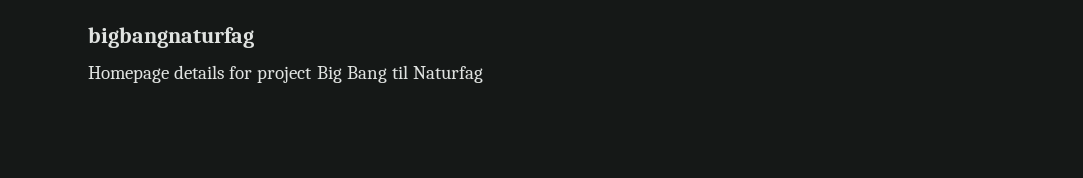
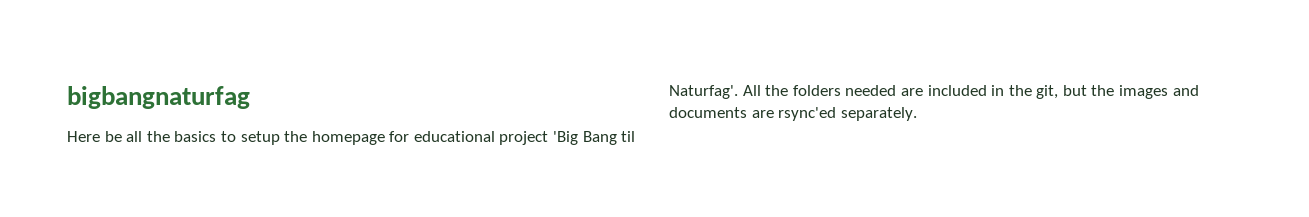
[88,65,483,83] Homepage details for project Big Bang til Naturfag -> [67,131,636,145] [669,85,1199,99] [669,107,917,121] Here be all the basics to setup the homepage for educational project 'Big Bang til Naturfag'. All the folders needed are included in the git, but the images and documents are rsync'ed separately.

